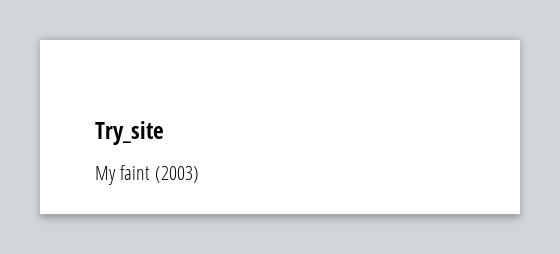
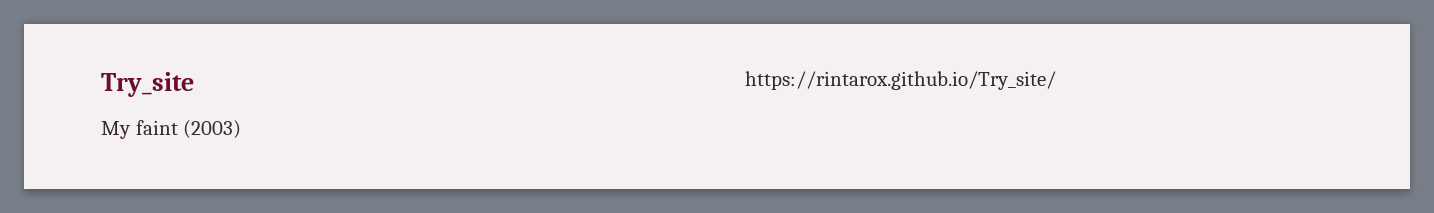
(199, 174) none -> [745,71,1056,90] // https://rintarox.github.io/Try_site/

